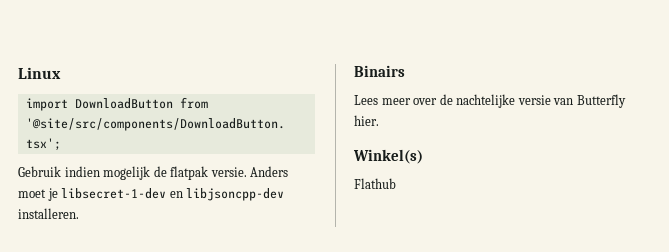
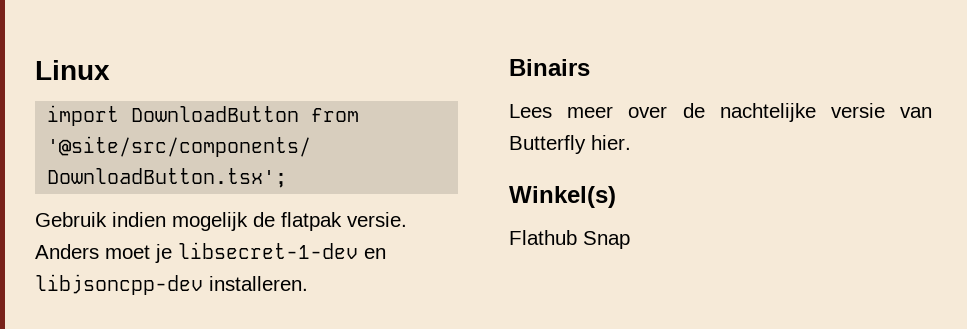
(396, 183) none -> [583,231,630,249] Snap

